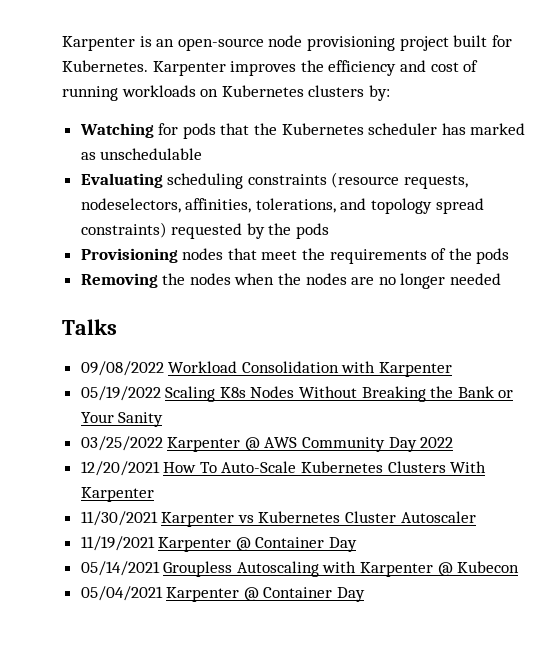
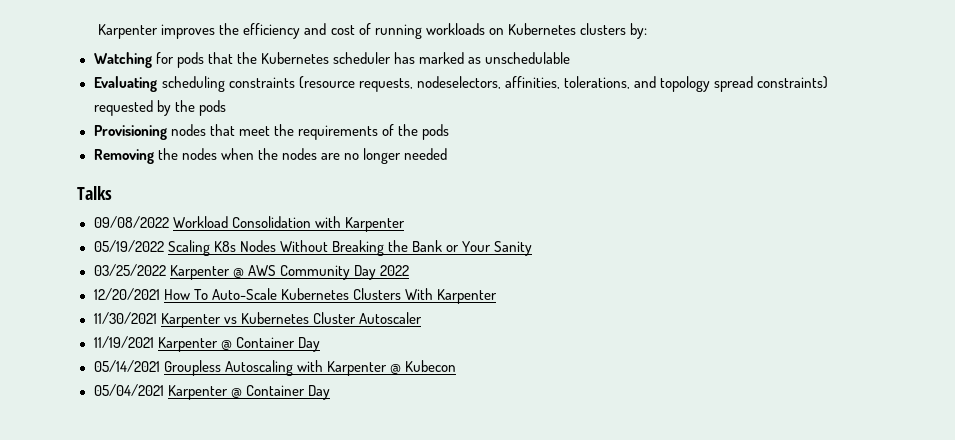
[62,35,512,51] [62,60,226,76] Karpenter is an open-source node provisioning project built for Kubernetes. Karpenter -> [98,24,159,39] Karpenter

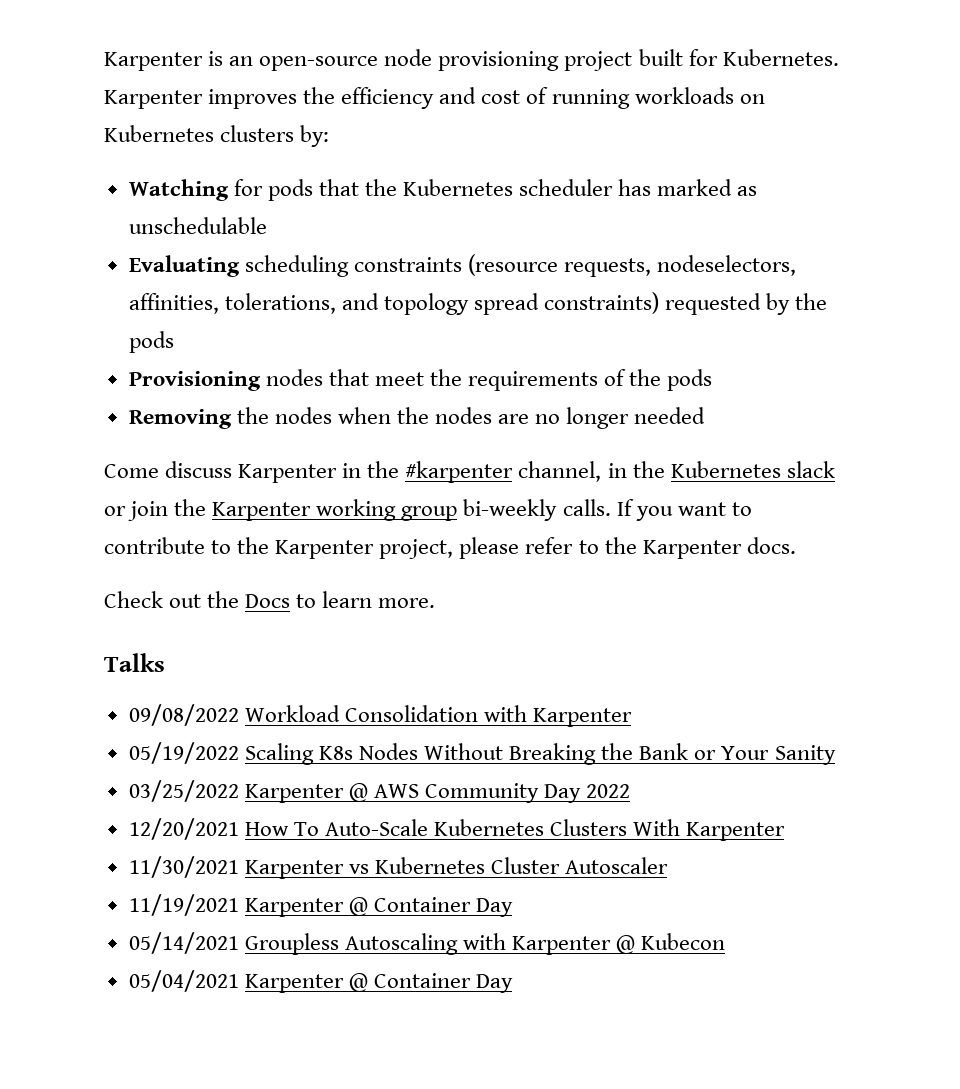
[98,24,159,39] Karpenter -> [104,49,839,71] [104,90,203,109] Karpenter is an open-source node provisioning project built for Kubernetes. Karpenter
(447, 154) none -> [104,461,835,483] [104,499,752,521] [104,537,796,559] [104,591,436,608] // Come discuss Karpenter in the #karpenter channel, in the Kubernetes slack or join the Karpenter working group bi-weekly calls. If you want to contribute to the Karpenter project, please refer to the Karpenter docs. // Check out the Docs to learn more.

